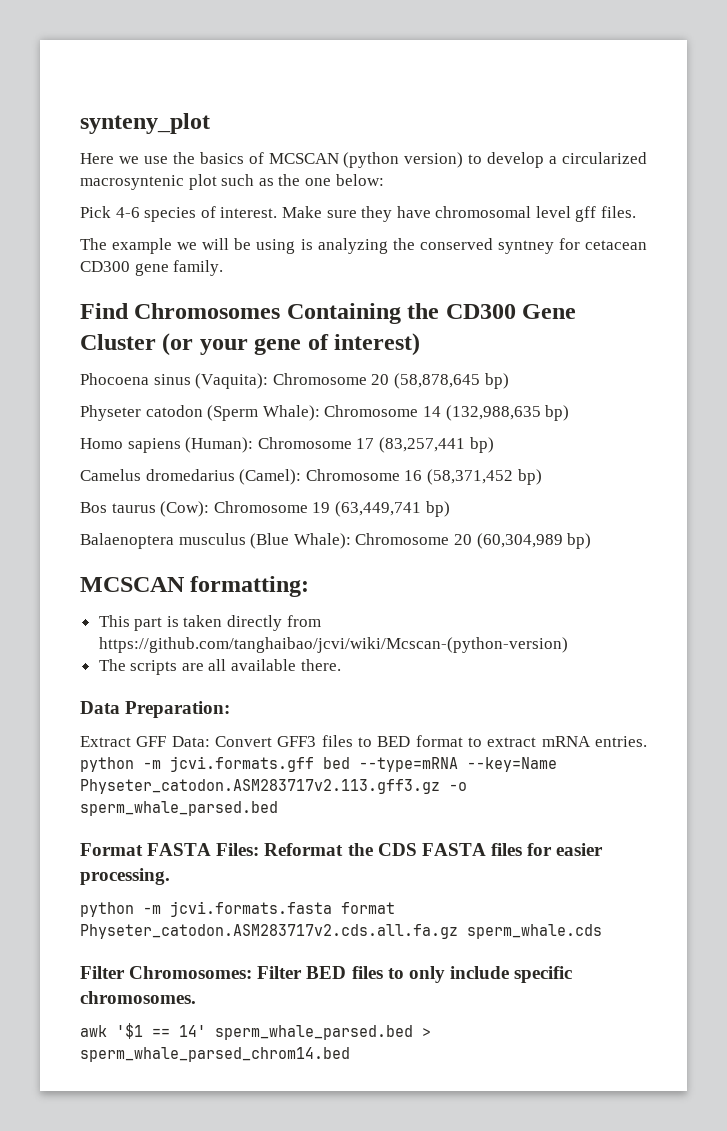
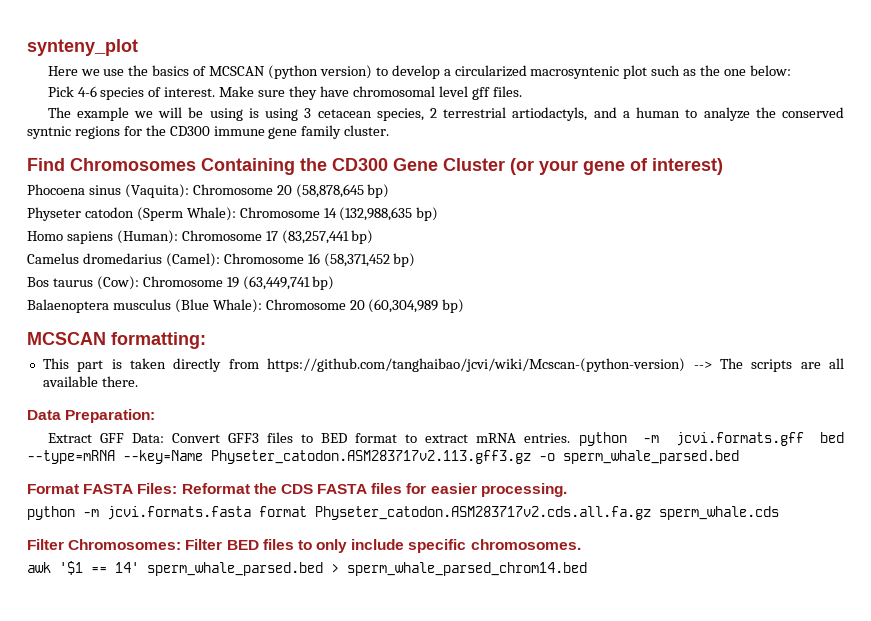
[317,238,647,254] [80,260,224,276] analyzing the conserved syntney for cetacean CD300 gene family. -> [265,107,845,121] [27,125,390,139] using 3 cetacean species, 2 terrestrial artiodactyls, and a human to analyze the conserved syntnic regions for the CD300 immune gene family cluster.
(568, 645) // -> [693,361,712,369] -->

